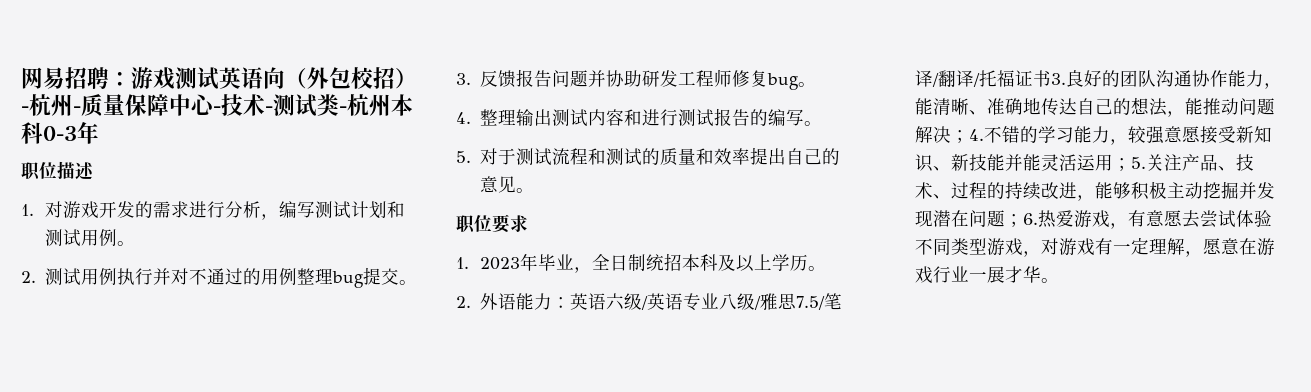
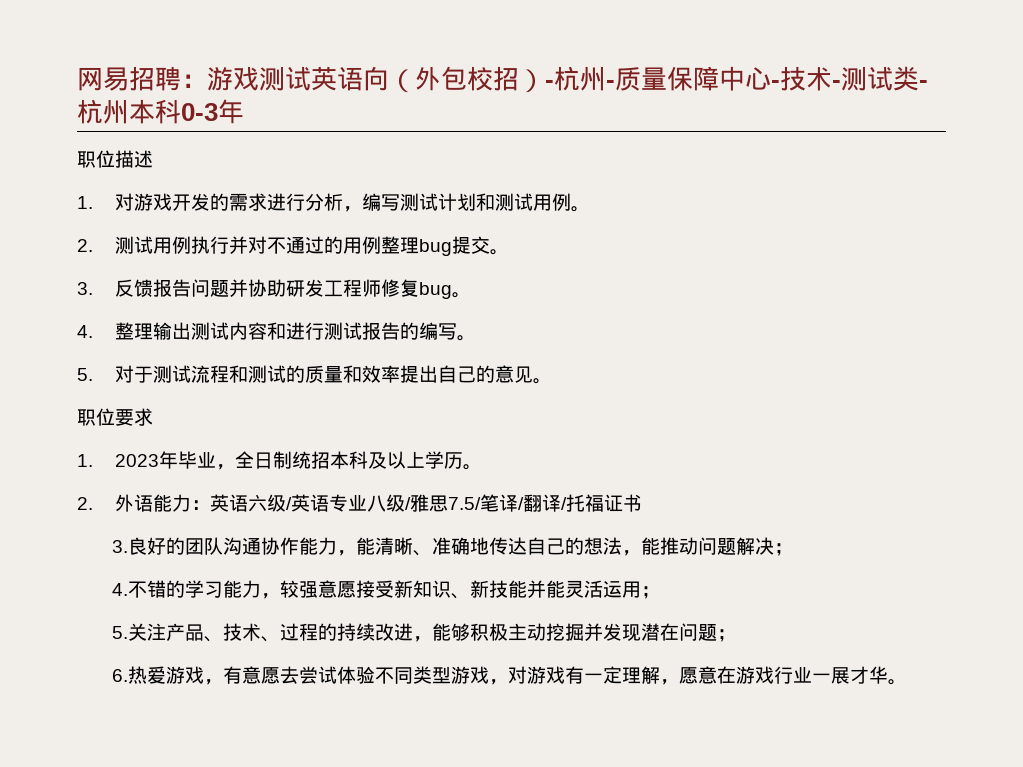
(1052, 78) none -> (642, 503) //
(970, 136) none -> (793, 549) //
(1132, 164) none -> (660, 592) //
(1024, 220) none -> (736, 635) //

